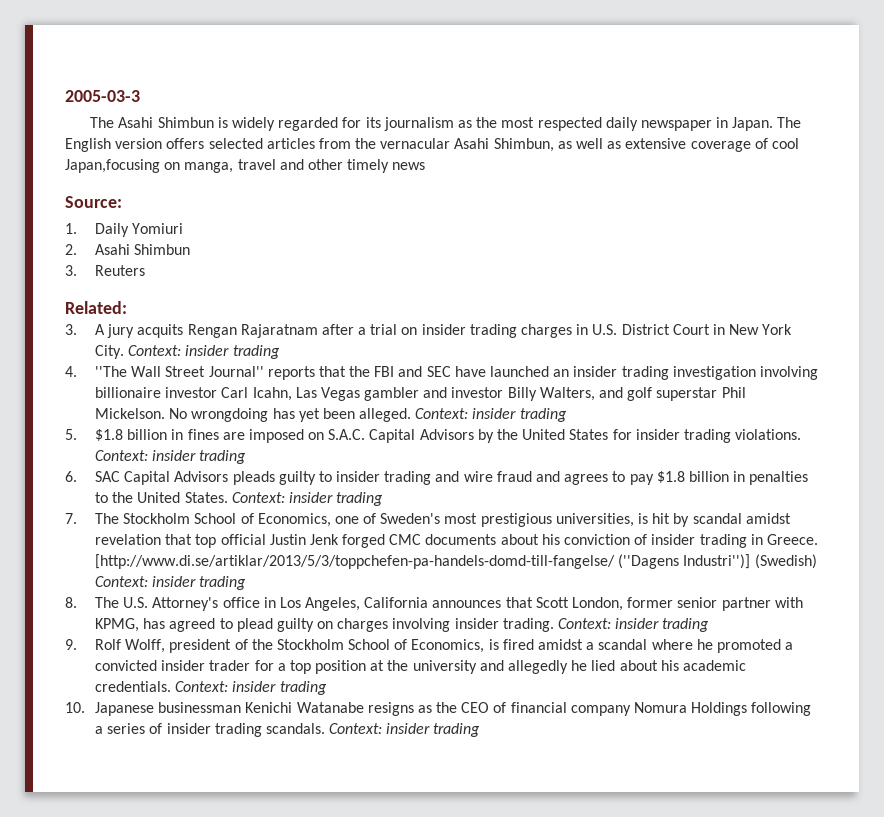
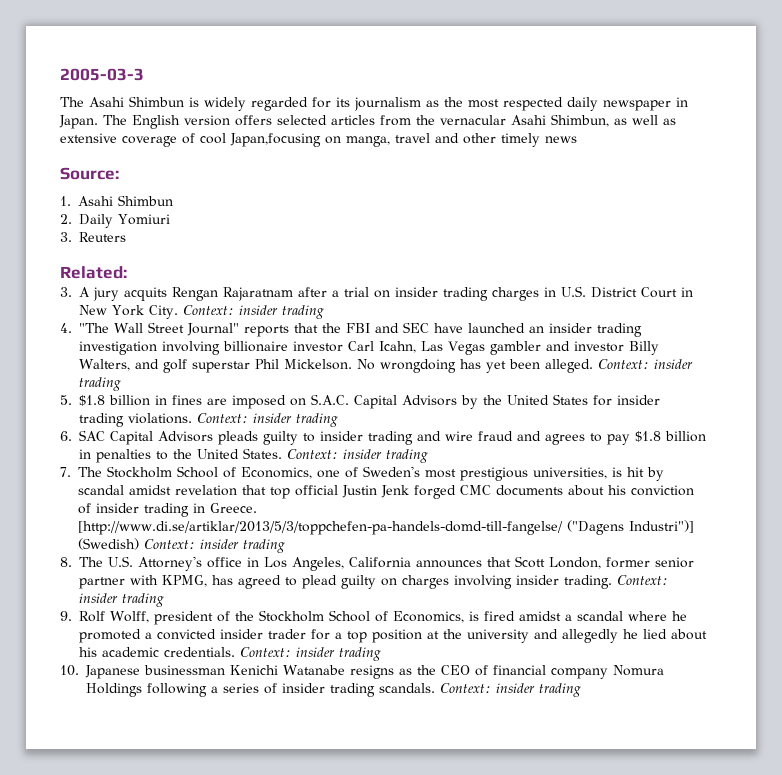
(77, 228) none -> [78,195,173,206] [60,214,72,224] Asahi Shimbun // 2.
[65,244,191,255] // 2. Asahi Shimbun -> (170, 219) none
[95,366,128,377] ''The -> [79,323,109,333] "The
[208,366,264,377] Journal'' -> [186,323,239,336] Journal"
[618,554,751,569] (''Dagens Industri'')] -> [566,520,694,535] ("Dagens Industri")]

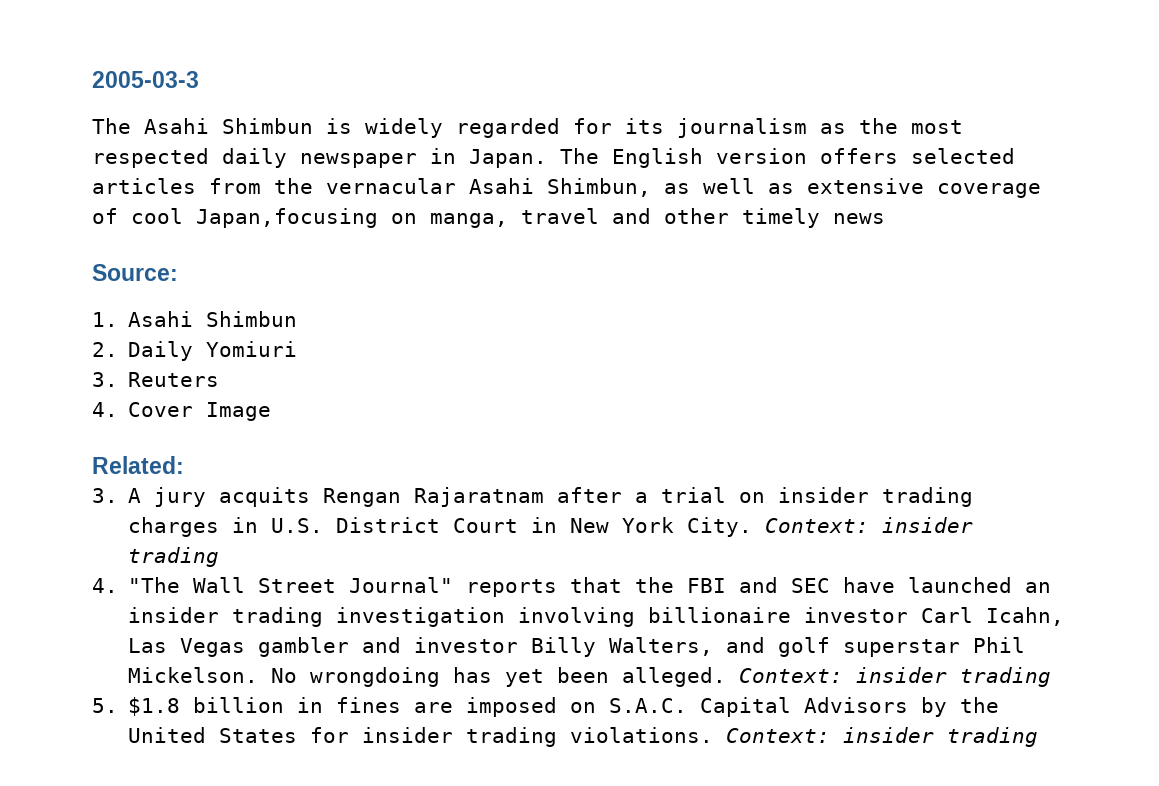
(126, 237) none -> [92,402,272,421] // 4. Cover Image
[60,430,706,445] [79,448,428,463] [60,466,664,481] [78,485,694,499] [78,503,257,517] [78,520,694,535] [78,538,285,553] [60,556,694,571] [79,575,668,589] [79,593,164,607] [60,610,687,625] [79,629,707,643] [79,647,381,661] [60,665,664,679] [86,683,581,697] // 6. SAC Capital Advisors pleads guilty to insider trading and wire fraud and agrees to pay $1.8 billion in penalties to the United States. Context: insider trading // 7. The Stockholm School of Economics, one of Sweden's most prestigious universities, is hit by scandal amidst revelation that top official Justin Jenk forged CMC documents about his conviction of insider trading in Greece. [http://www.di.se/artiklar/2013/5/3/toppchefen-pa-handels-domd-till-fangelse/ ("Dagens Industri")] (Swedish) Context: insider trading // 8. The U.S. Attorney's office in Los Angeles, California announces that Scott London, former senior partner with KPMG, has agreed to plead guilty on charges involving insider trading. Context: insider trading // 9. Rolf Wolff, president of the Stockholm School of Economics, is fired amidst a scandal where he promoted a convicted insider trader for a top position at the university and allegedly he lied about his academic credentials. Context: insider trading // 10. Japanese businessman Kenichi Watanabe resigns as the CEO of financial company Nomura Holdings following a series of insider trading scandals. Context: insider trading -> (1039, 737) none

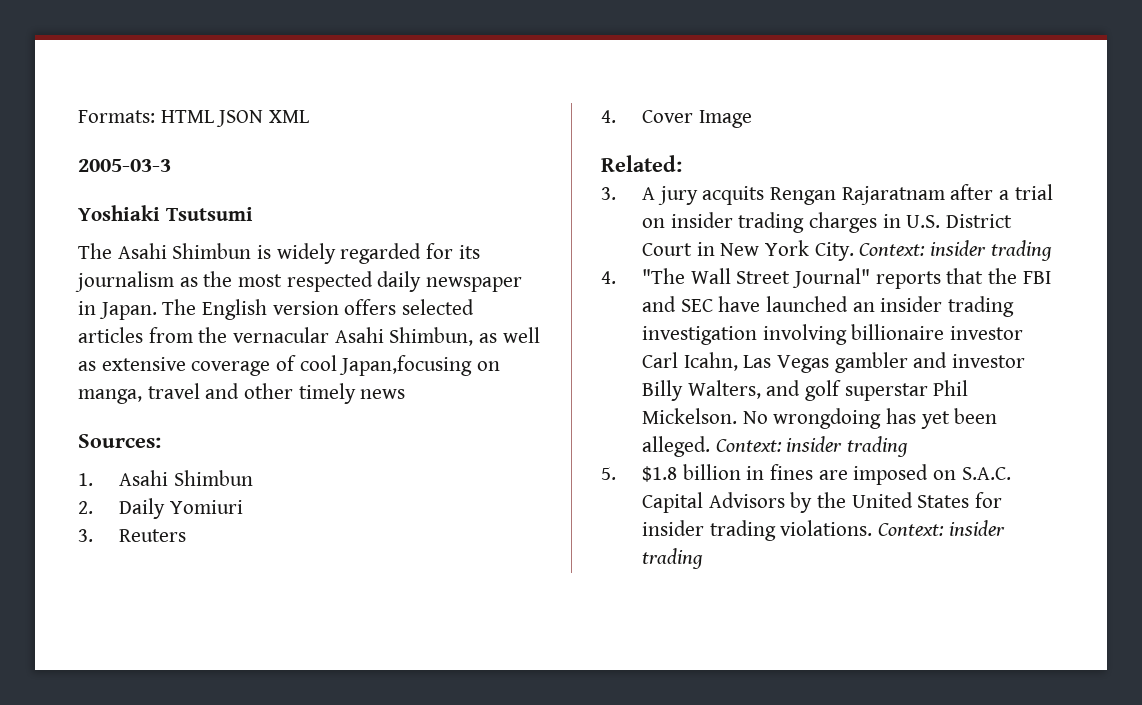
(92, 79) none -> [78,110,310,127] Formats: HTML JSON XML //
(199, 79) none -> [78,205,253,221] // Yoshiaki Tsutsumi
[92,264,178,281] Source: -> [78,434,161,448] Sources:

